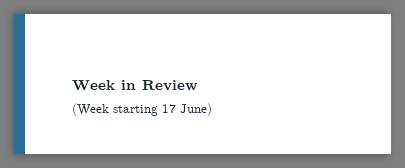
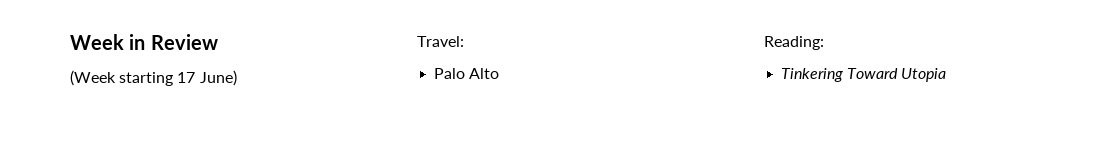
(212, 109) none -> [417,36,464,47] [434,68,500,79] [764,36,824,50] [781,68,947,82] // Travel: // Palo Alto // Reading: // Tinkering Toward Utopia

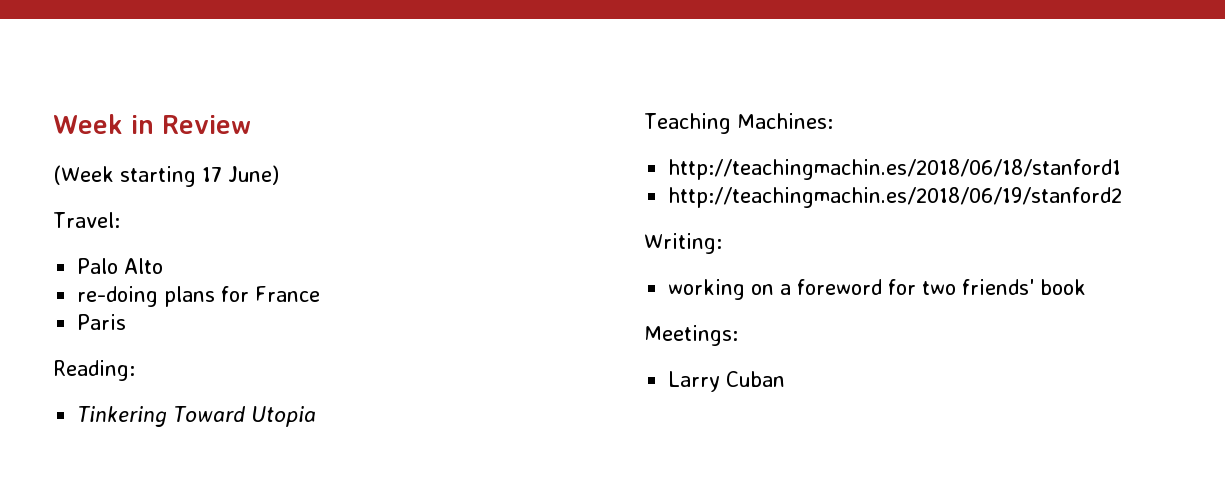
(500, 73) none -> [77,286,321,307] [77,314,127,330] // re-doing plans for France // Paris
(947, 75) none -> [644,113,833,134] [668,159,1122,180] [668,187,1123,208] [644,233,722,254] [668,279,1087,300] [644,325,738,346] [668,371,786,392] // Teaching Machines: // http://teachingmachin.es/2018/06/18/stanford1 // http://teachingmachin.es/2018/06/19/stanford2 // Writing: // working on a foreword for two friends' book // Meetings: // Larry Cuban

